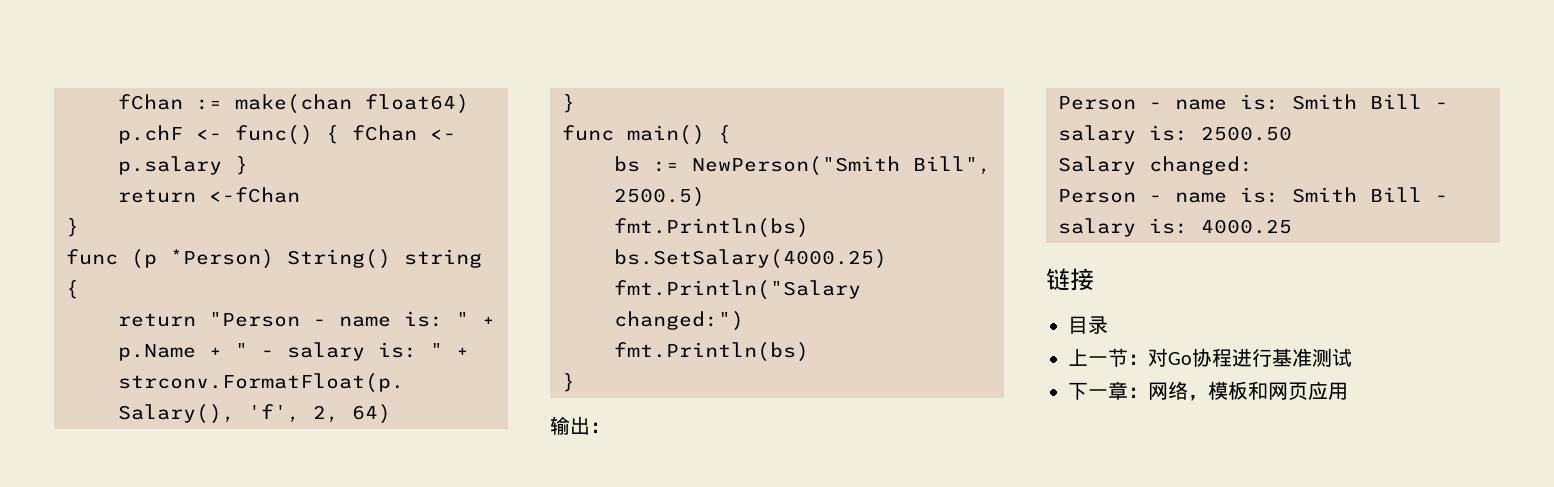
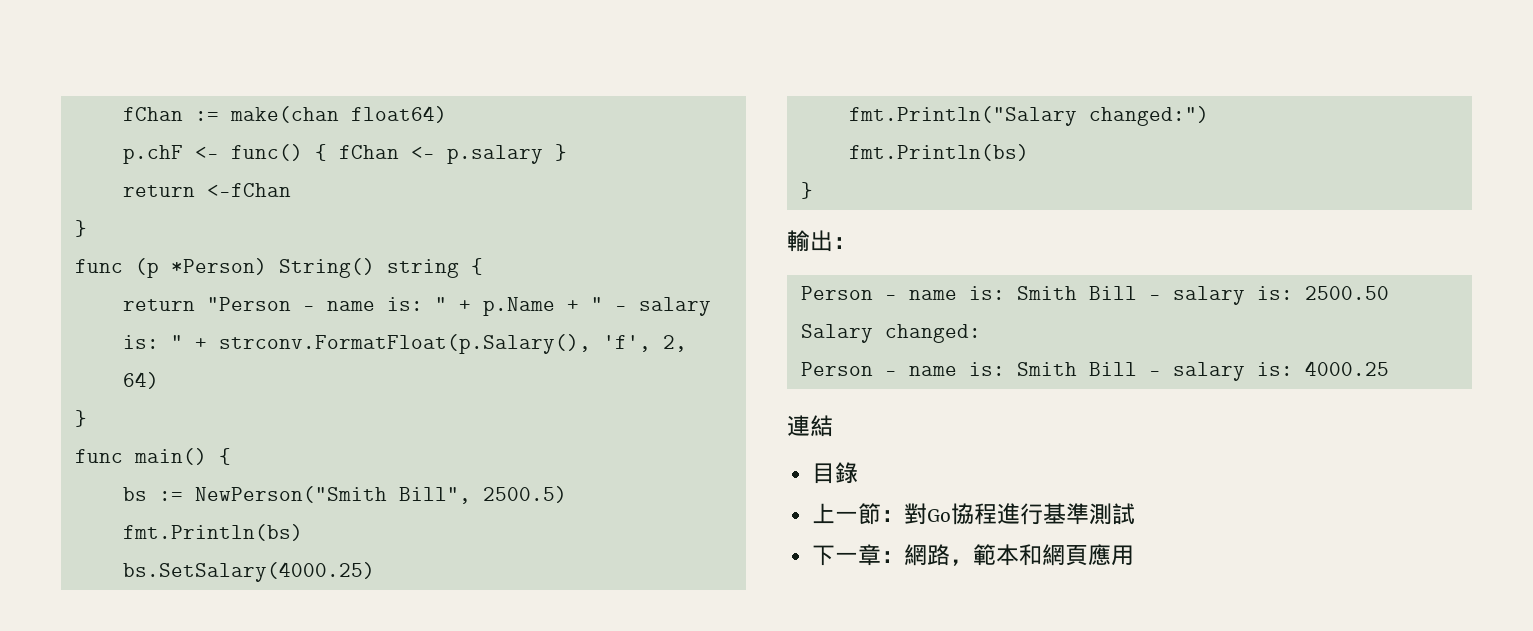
[550,416,570,435] 输 -> [787,230,810,252] 輸
[1046,268,1094,291] 链接 -> [787,415,833,437] 連結
[1088,316,1108,334] 录 -> [835,462,859,484] 錄
[1108,348,1352,367] [1068,381,1328,401] 节：对Go协程进行基准测试 // 下一章：网络，模板和网页应 -> [858,503,1136,525] [812,544,1112,566] 節：對Go協程進行基準測試 // 下一章：網路，範本和網頁應

